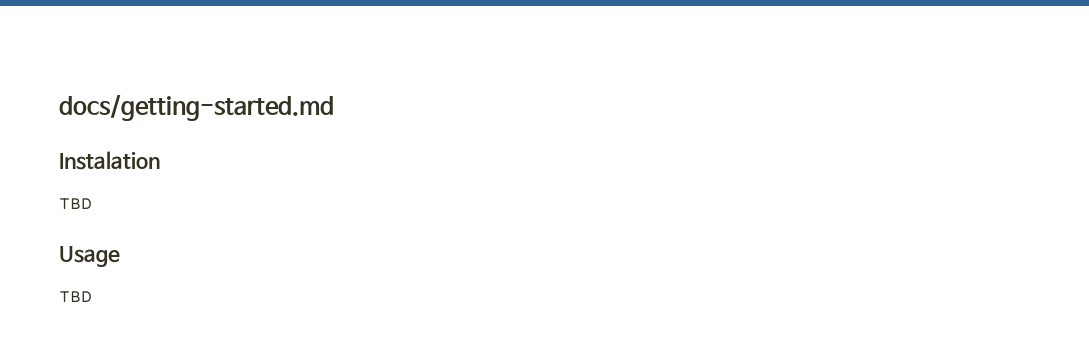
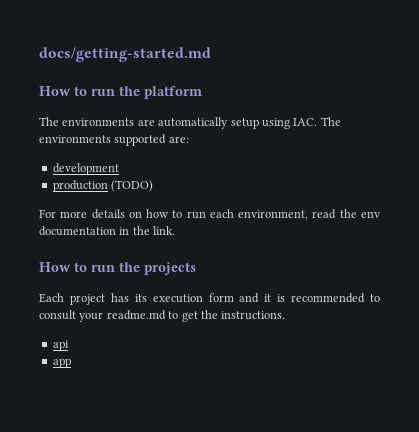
[59,151,160,170] [59,198,92,210] [59,246,120,267] [59,291,92,303] Instalation // TBD // Usage // TBD -> [39,86,202,99] [39,117,341,129] [39,134,189,146] [52,163,119,175] [52,180,154,192] [39,209,381,220] [39,226,176,236] [39,262,196,275] [39,293,380,305] [39,310,286,322] [52,340,69,351] [52,358,71,368] How to run the platform // The environments are automatically setup using IAC. The environments supported are: // development // production (TODO) // For more details on how to run each environment, read the env documentation in the link. // How to run the projects // Each project has its execution form and it is recommended to consult your readme.md to get the instructions. // api // app

